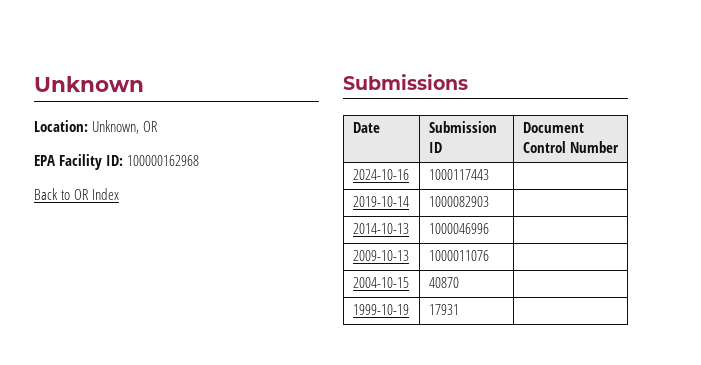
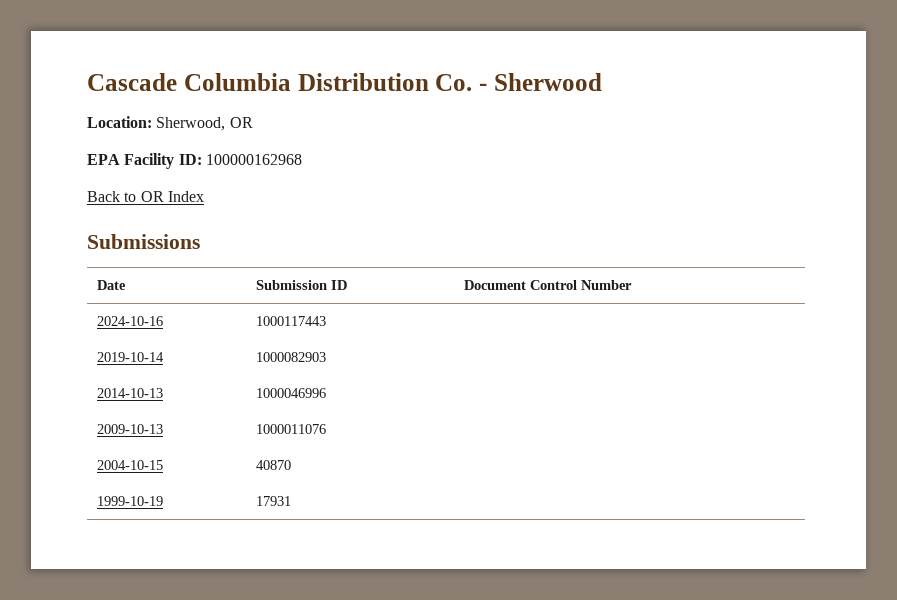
[34,76,144,92] Unknown -> [87,73,602,91] Cascade Columbia Distribution Co. - Sherwood
[92,120,140,134] Unknown, -> [156,117,226,131] Sherwood,

